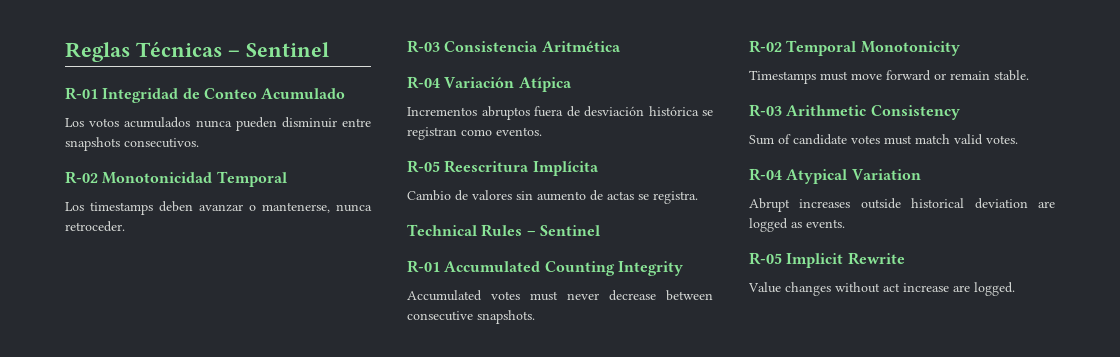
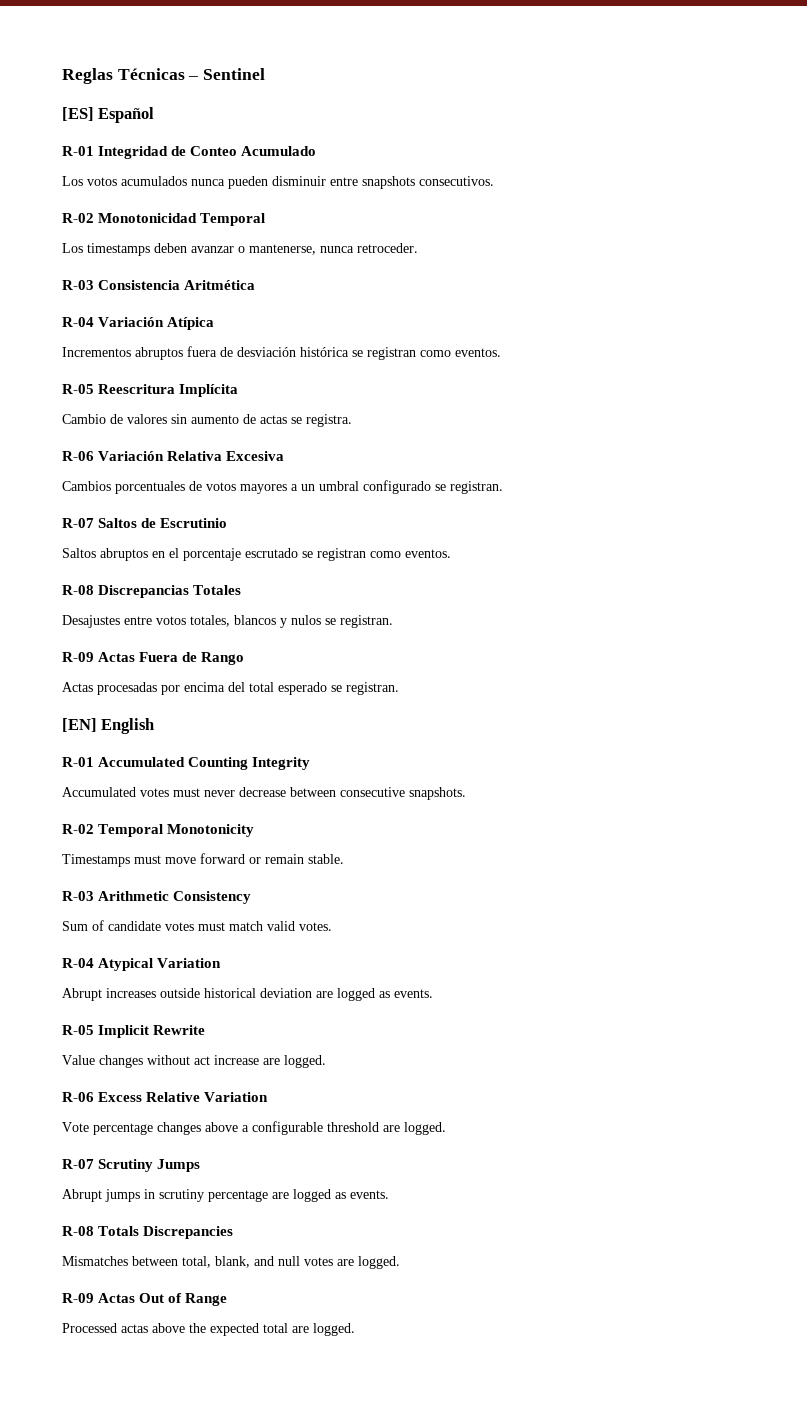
(329, 49) none -> [62,107,155,123] // [ES] Español
[407,224,600,237] Technical Rules – Sentinel -> [62,451,285,461] [62,480,503,494] [62,518,228,528] [62,548,451,561] [62,585,242,598] [62,615,393,628] [62,652,245,665] [62,682,399,695] [62,718,155,734] R-06 Variación Relativa Excesiva // Cambios porcentuales de votos mayores a un umbral configurado se registran. // R-07 Saltos de Escrutinio // Saltos abruptos en el porcentaje escrutado se registran como eventos. // R-08 Discrepancias Totales // Desajustes entre votos totales, blancos y nulos se registran. // R-09 Actas Fuera de Rango // Actas procesadas por encima del total esperado se registran. // [EN] English
(1015, 289) none -> [62,1092,269,1102] [62,1121,446,1135] [62,1159,201,1172] [62,1189,389,1202] [62,1226,234,1239] [62,1256,400,1269] [62,1293,228,1306] [62,1323,355,1336] // R-06 Excess Relative Variation // Vote percentage changes above a configurable threshold are logged. // R-07 Scrutiny Jumps // Abrupt jumps in scrutiny percentage are logged as events. // R-08 Totals Discrepancies // Mismatches between total, blank, and null votes are logged. // R-09 Actas Out of Range // Processed actas above the expected total are logged.

